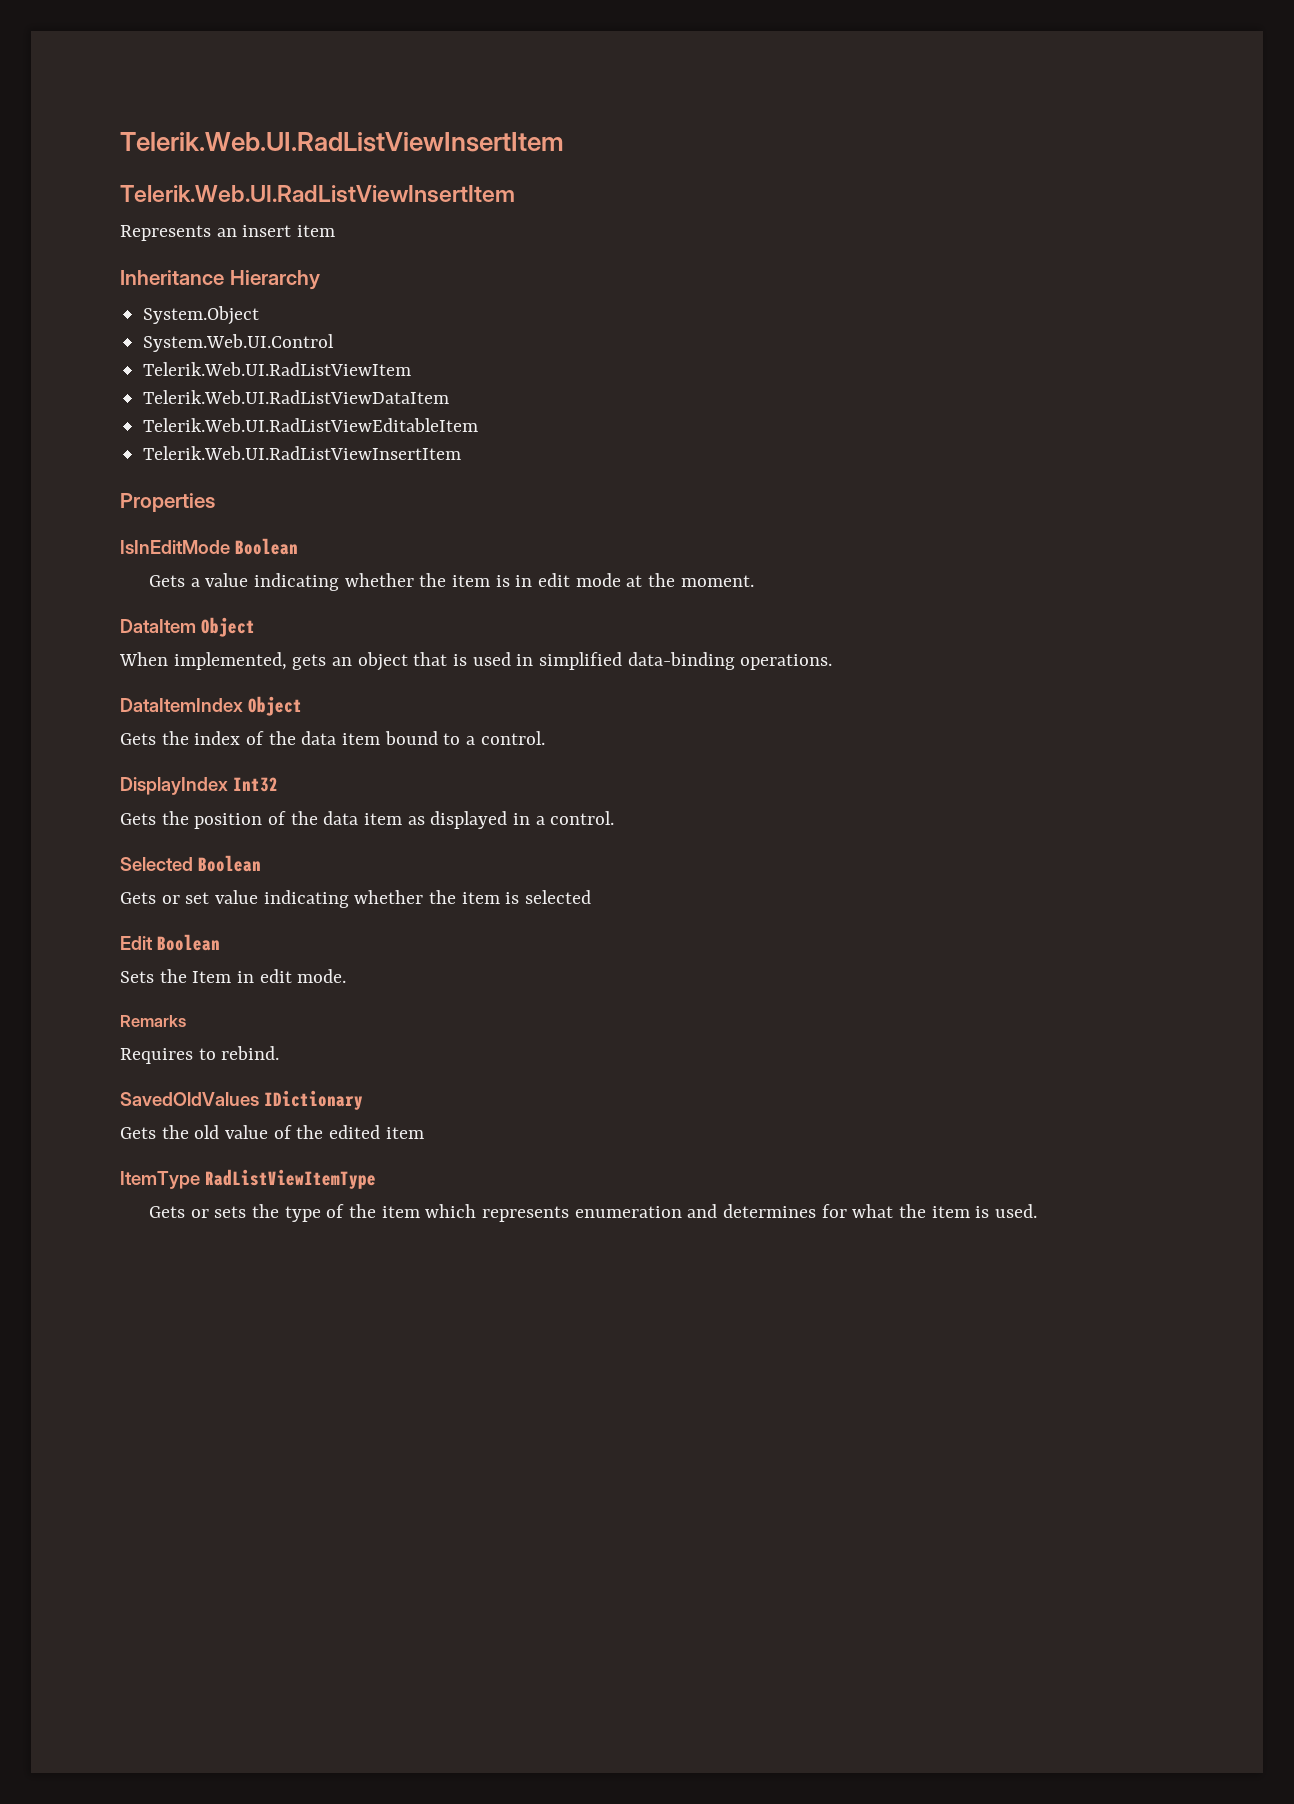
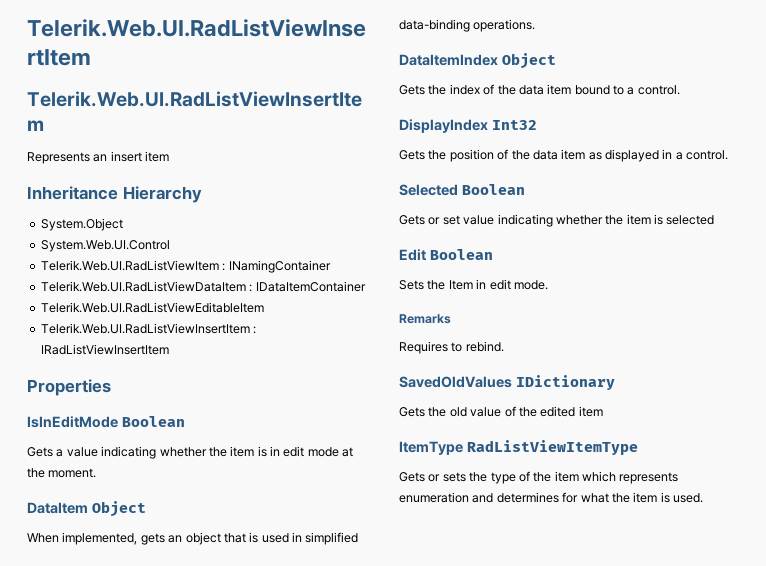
(412, 369) none -> [222,260,331,273] : INamingContainer
(450, 397) none -> [249,281,366,292] : IDataItemContainer
(462, 453) none -> [253,326,257,334] [40,344,169,355] : IRadListViewInsertItem

